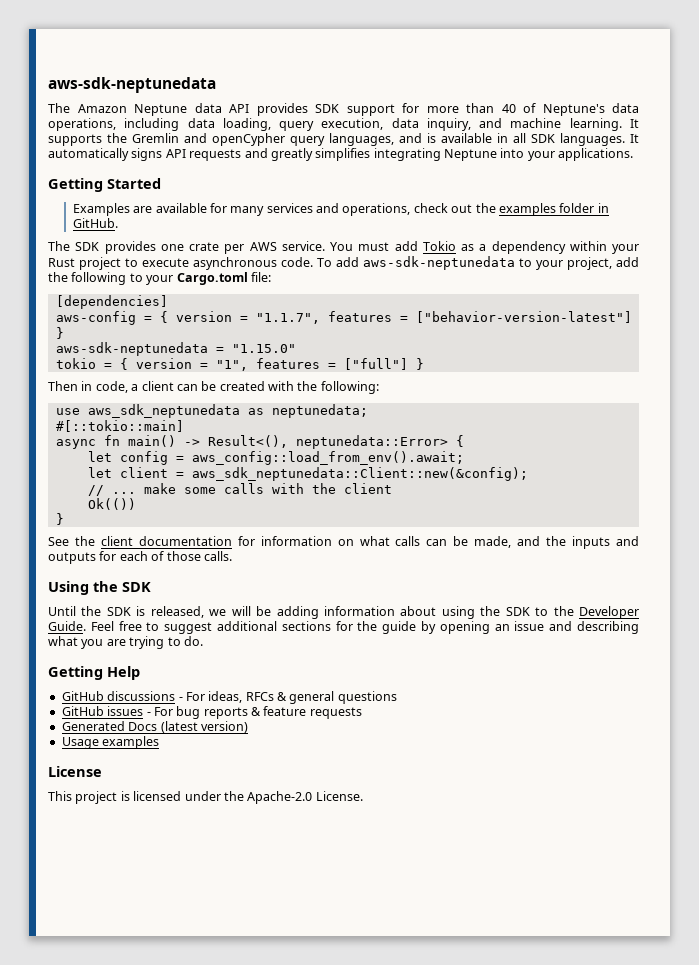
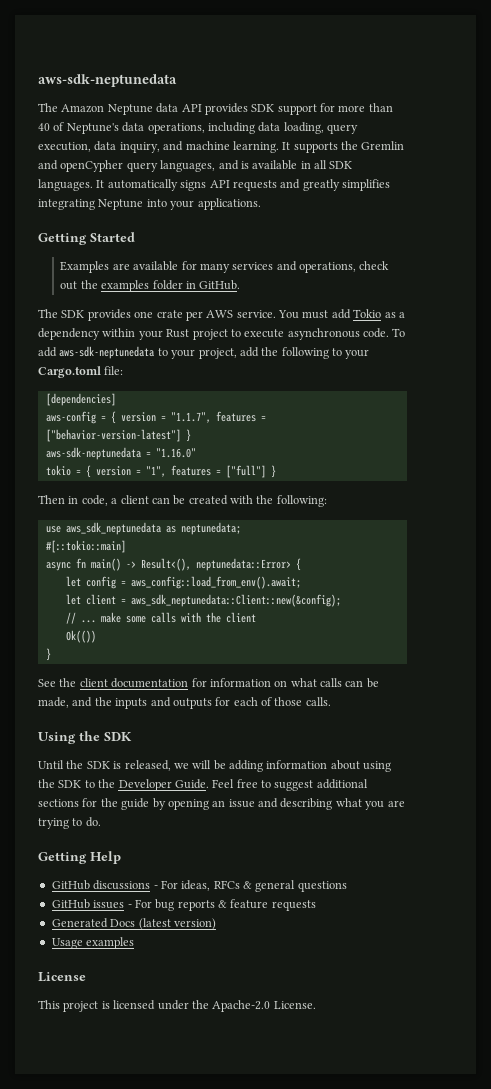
[231,344,296,353] "1.15.0" -> [155,448,196,458] "1.16.0"

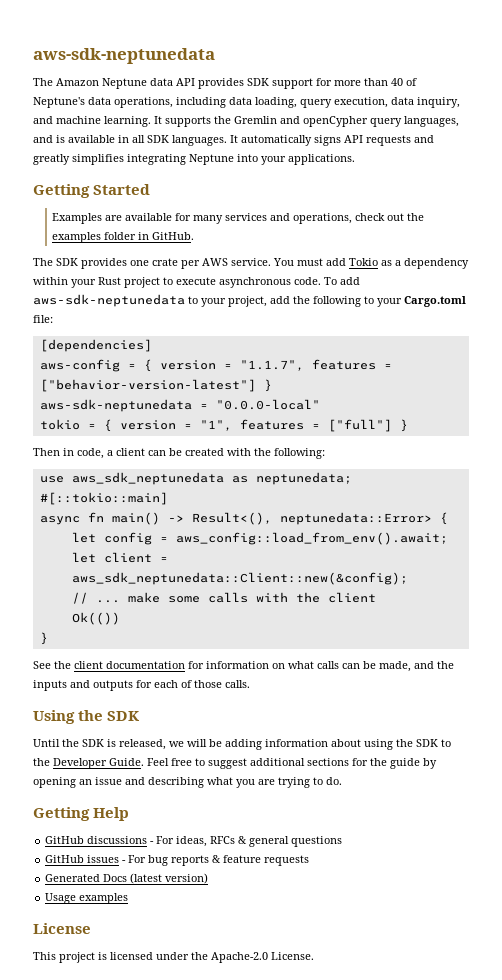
[155,448,196,458] "1.16.0" -> [215,399,320,410] "0.0.0-local"

